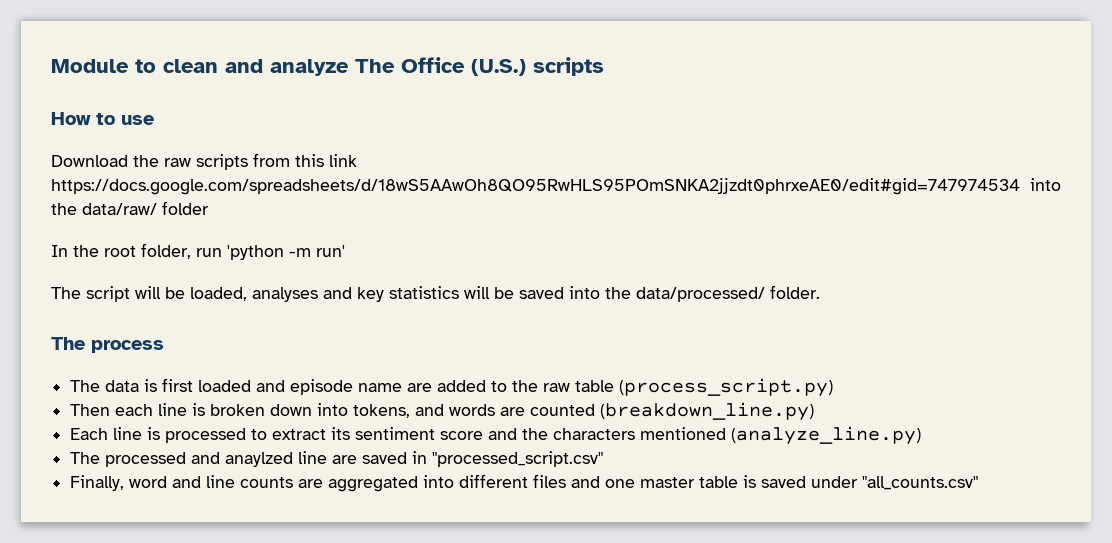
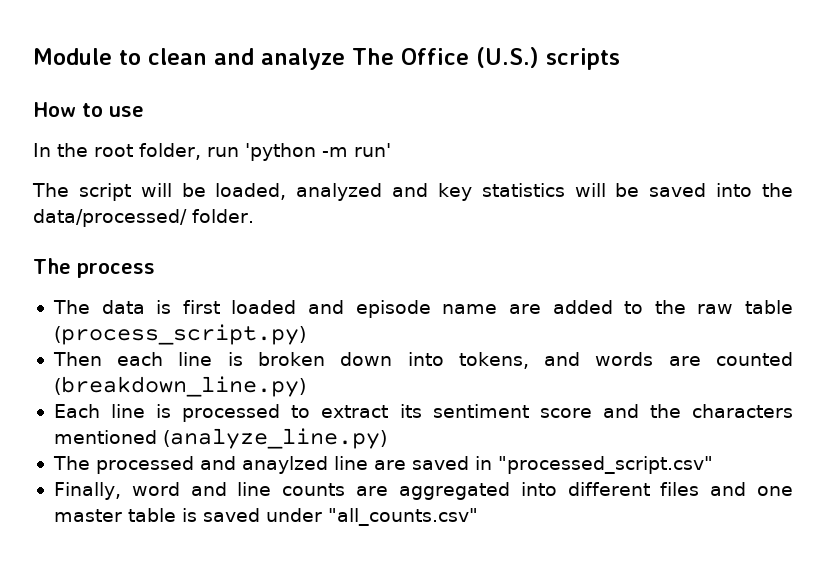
[51,153,357,170] [51,178,1061,195] [51,201,209,215] // Download the raw scripts from this link https://docs.google.com/spreadsheets/d/18wS5AAwOh8QO95RwHLS95POmSNKA2jjzdt0phrxeAE0/edit#gid=747974534 into the data/raw/ folder -> (144, 111) none
[252,287,318,302] analyses -> [296,183,383,201] analyzed

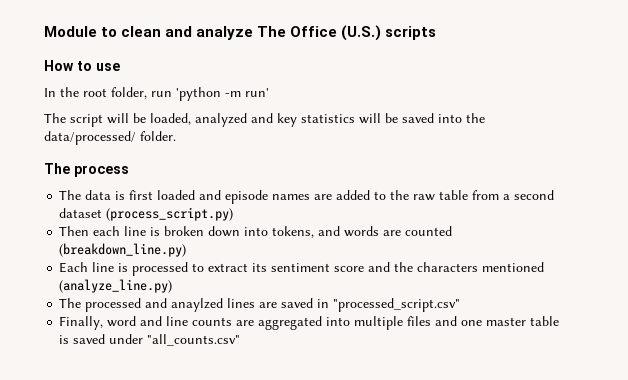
[442,304,498,314] name -> [272,194,311,200] names
(794, 307) none -> [472,190,555,200] [59,208,103,218] from a second dataset
[333,456,368,470] line -> [227,298,256,308] lines
[567,482,650,496] different -> [354,316,404,330] multiple

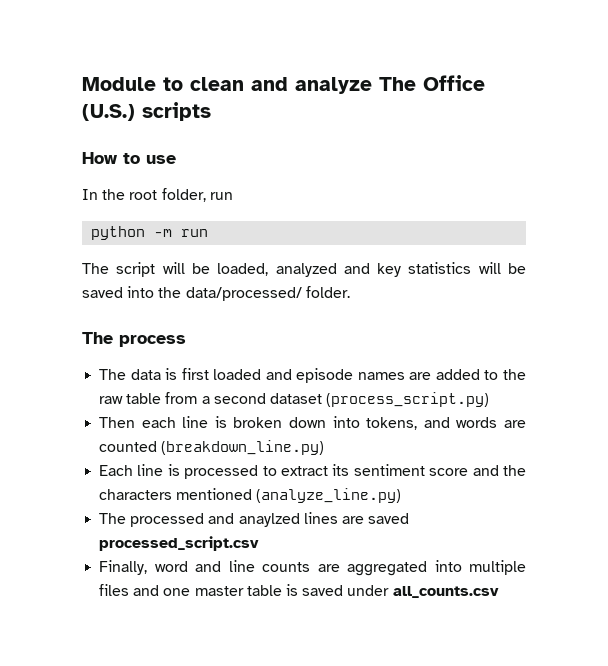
[176,87,269,101] 'python -m run' -> [91,226,209,240] // python -m run
[317,298,461,312] in "processed_script.csv" -> [99,536,260,551] processed_script.csv
[147,334,241,346] "all_counts.csv" -> [392,586,499,598] all_counts.csv

